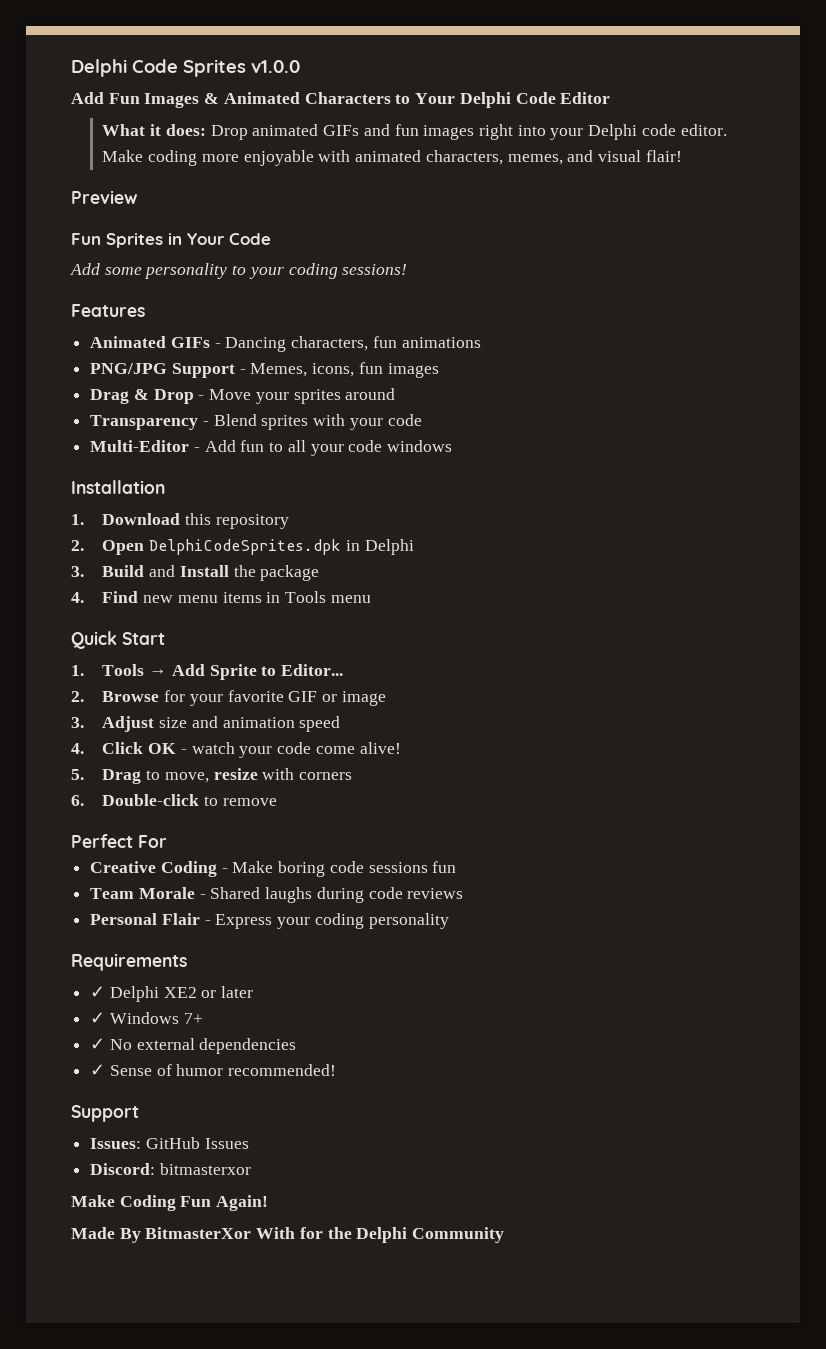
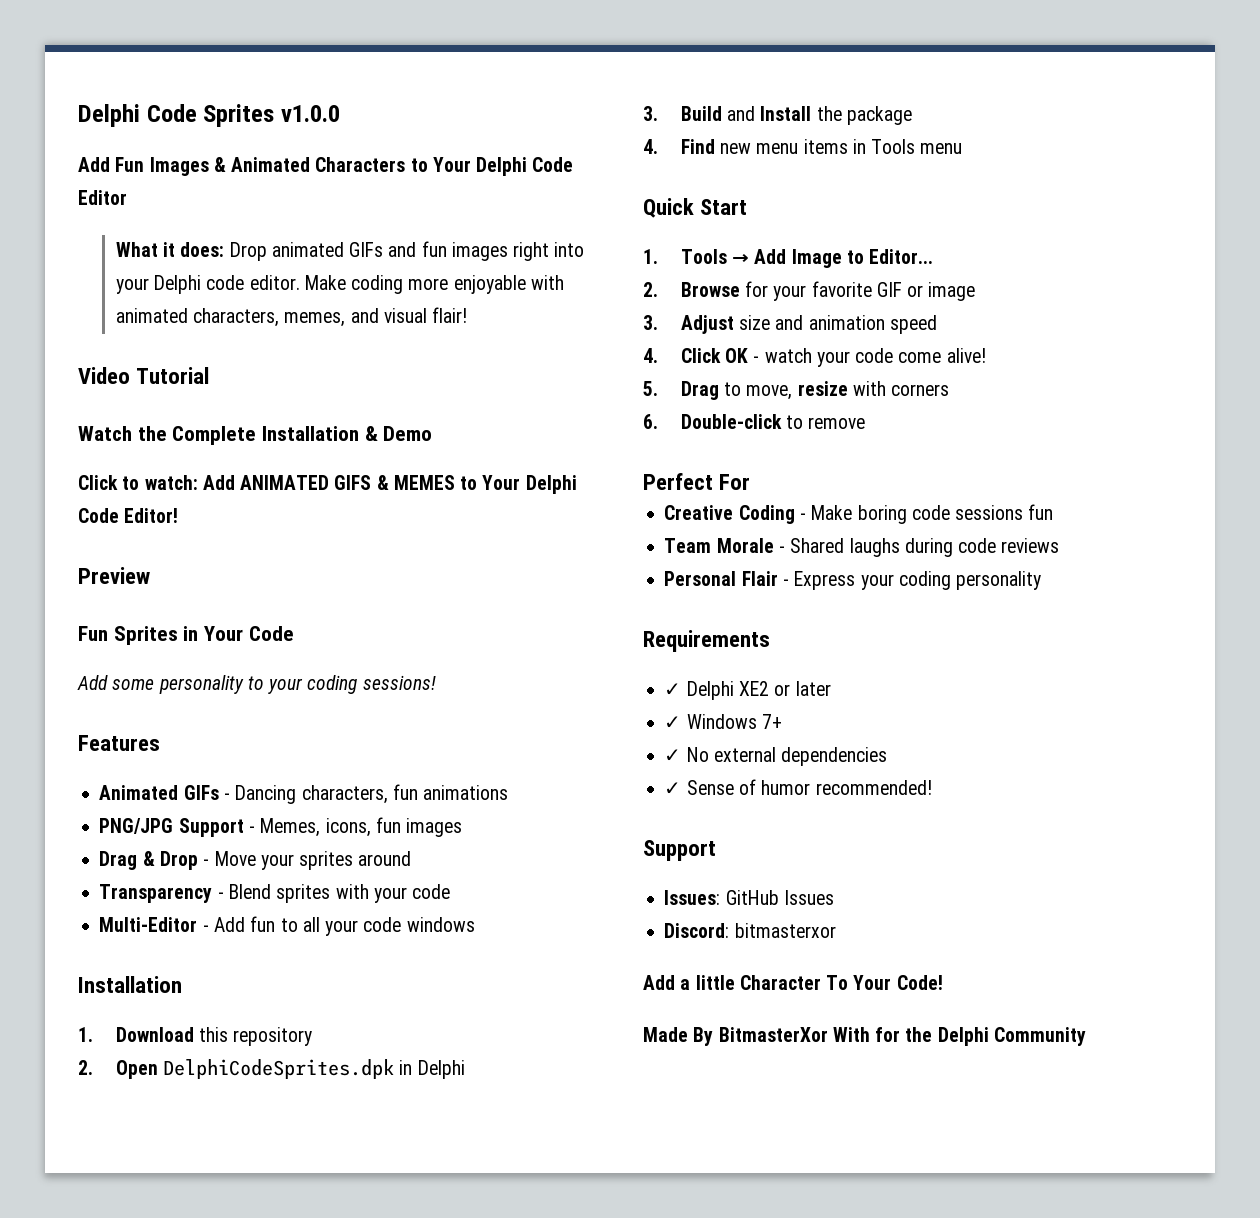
(682, 156) none -> [78,367,210,384] [78,426,433,445] [78,475,577,494] [78,508,179,523] // Video Tutorial // Watch the Complete Installation & Demo // Click to watch: Add ANIMATED GIFS & MEMES to Your Delphi Code Editor!
[209,664,257,680] Sprite -> [791,249,842,268] Image
[71,1195,269,1211] Make Coding Fun Again! -> [643,975,943,990] Add a little Character To Your Code!

